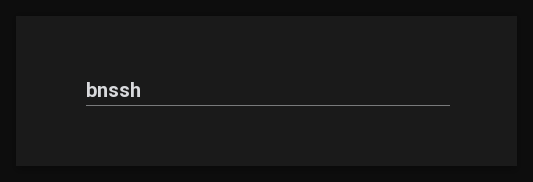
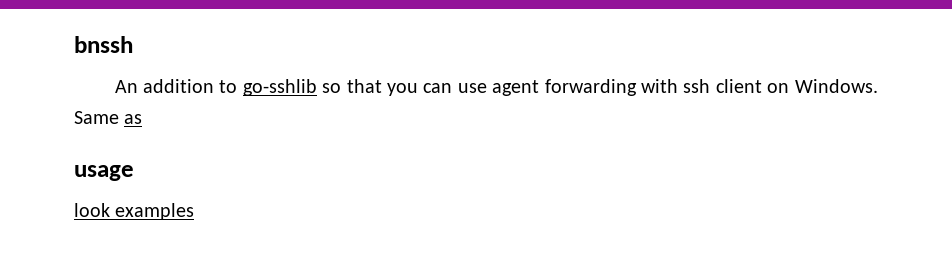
(141, 89) none -> [114,79,878,96] [74,111,143,124] [74,165,134,181] [74,203,195,220] // An addition to go-sshlib so that you can use agent forwarding with ssh client on Windows. Same as // usage // look examples

